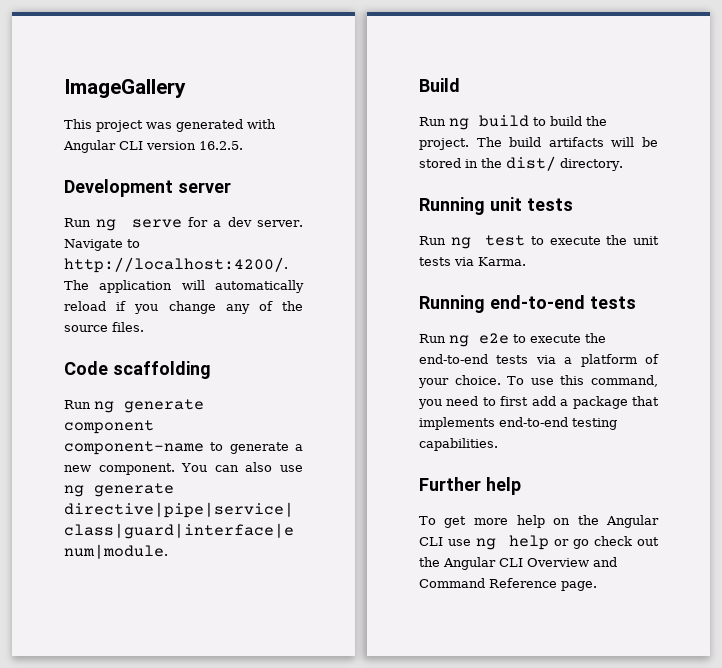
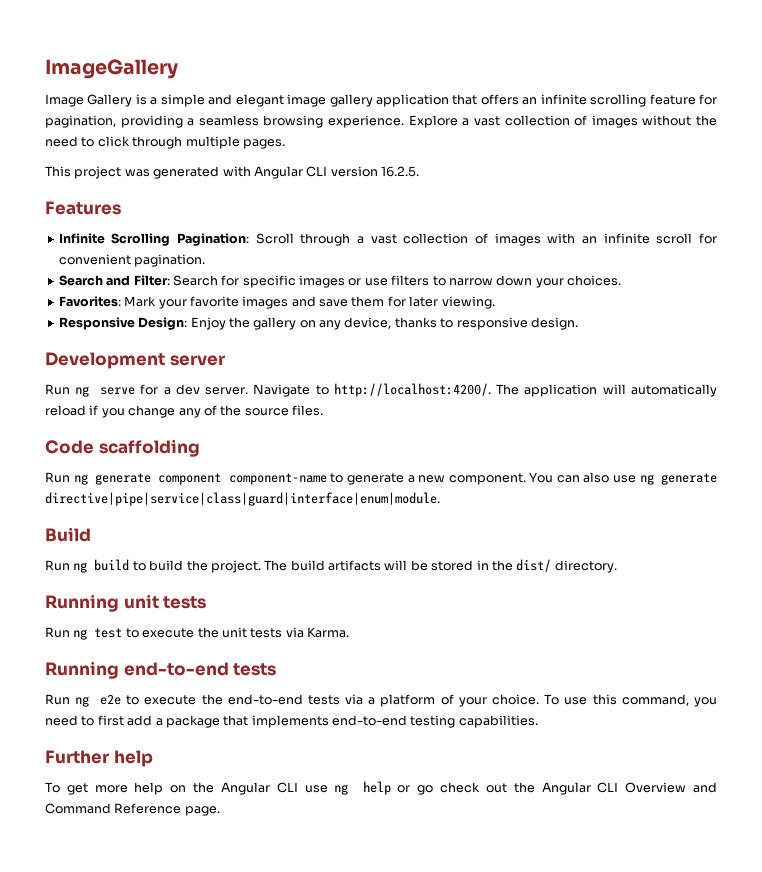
(186, 88) none -> [45,94,717,107] [45,115,718,128] [45,136,285,149] // Image Gallery is a simple and elegant image gallery application that offers an infinite scrolling feature for pagination, providing a seamless browsing experience. Explore a vast collection of images without the need to click through multiple pages.
(243, 145) none -> [45,201,121,215] [58,233,718,246] [58,254,206,267] [58,275,621,288] [58,296,495,309] [58,317,578,330] // Features // Infinite Scrolling Pagination: Scroll through a vast collection of images with an infinite scroll for convenient pagination. // Search and Filter: Search for specific images or use filters to narrow down your choices. // Favorites: Mark your favorite images and save them for later viewing. // Responsive Design: Enjoy the gallery on any device, thanks to responsive design.

